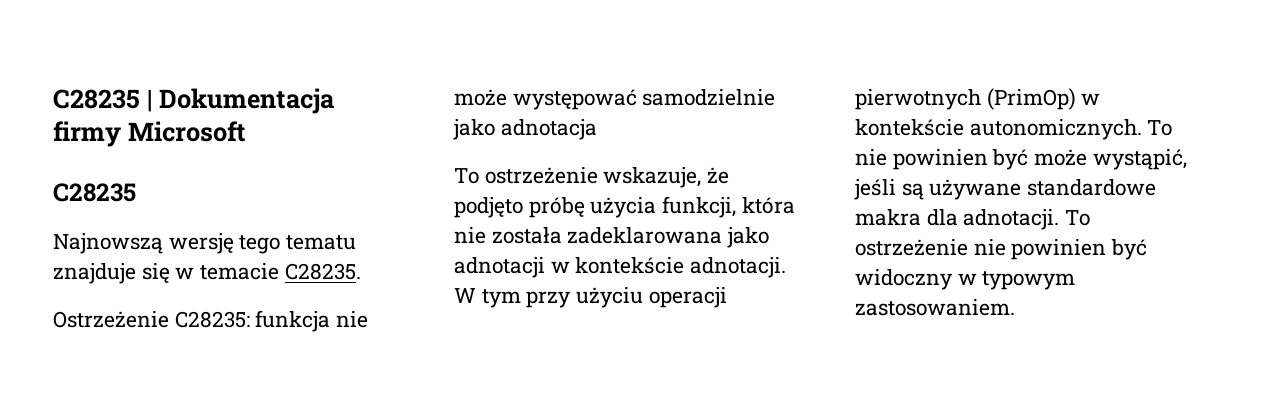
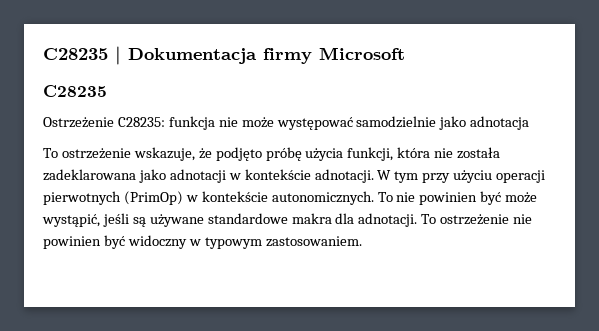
[53,233,357,254] [53,263,361,284] // Najnowszą wersję tego tematu znajduje się w temacie C28235. -> (107, 91) none

